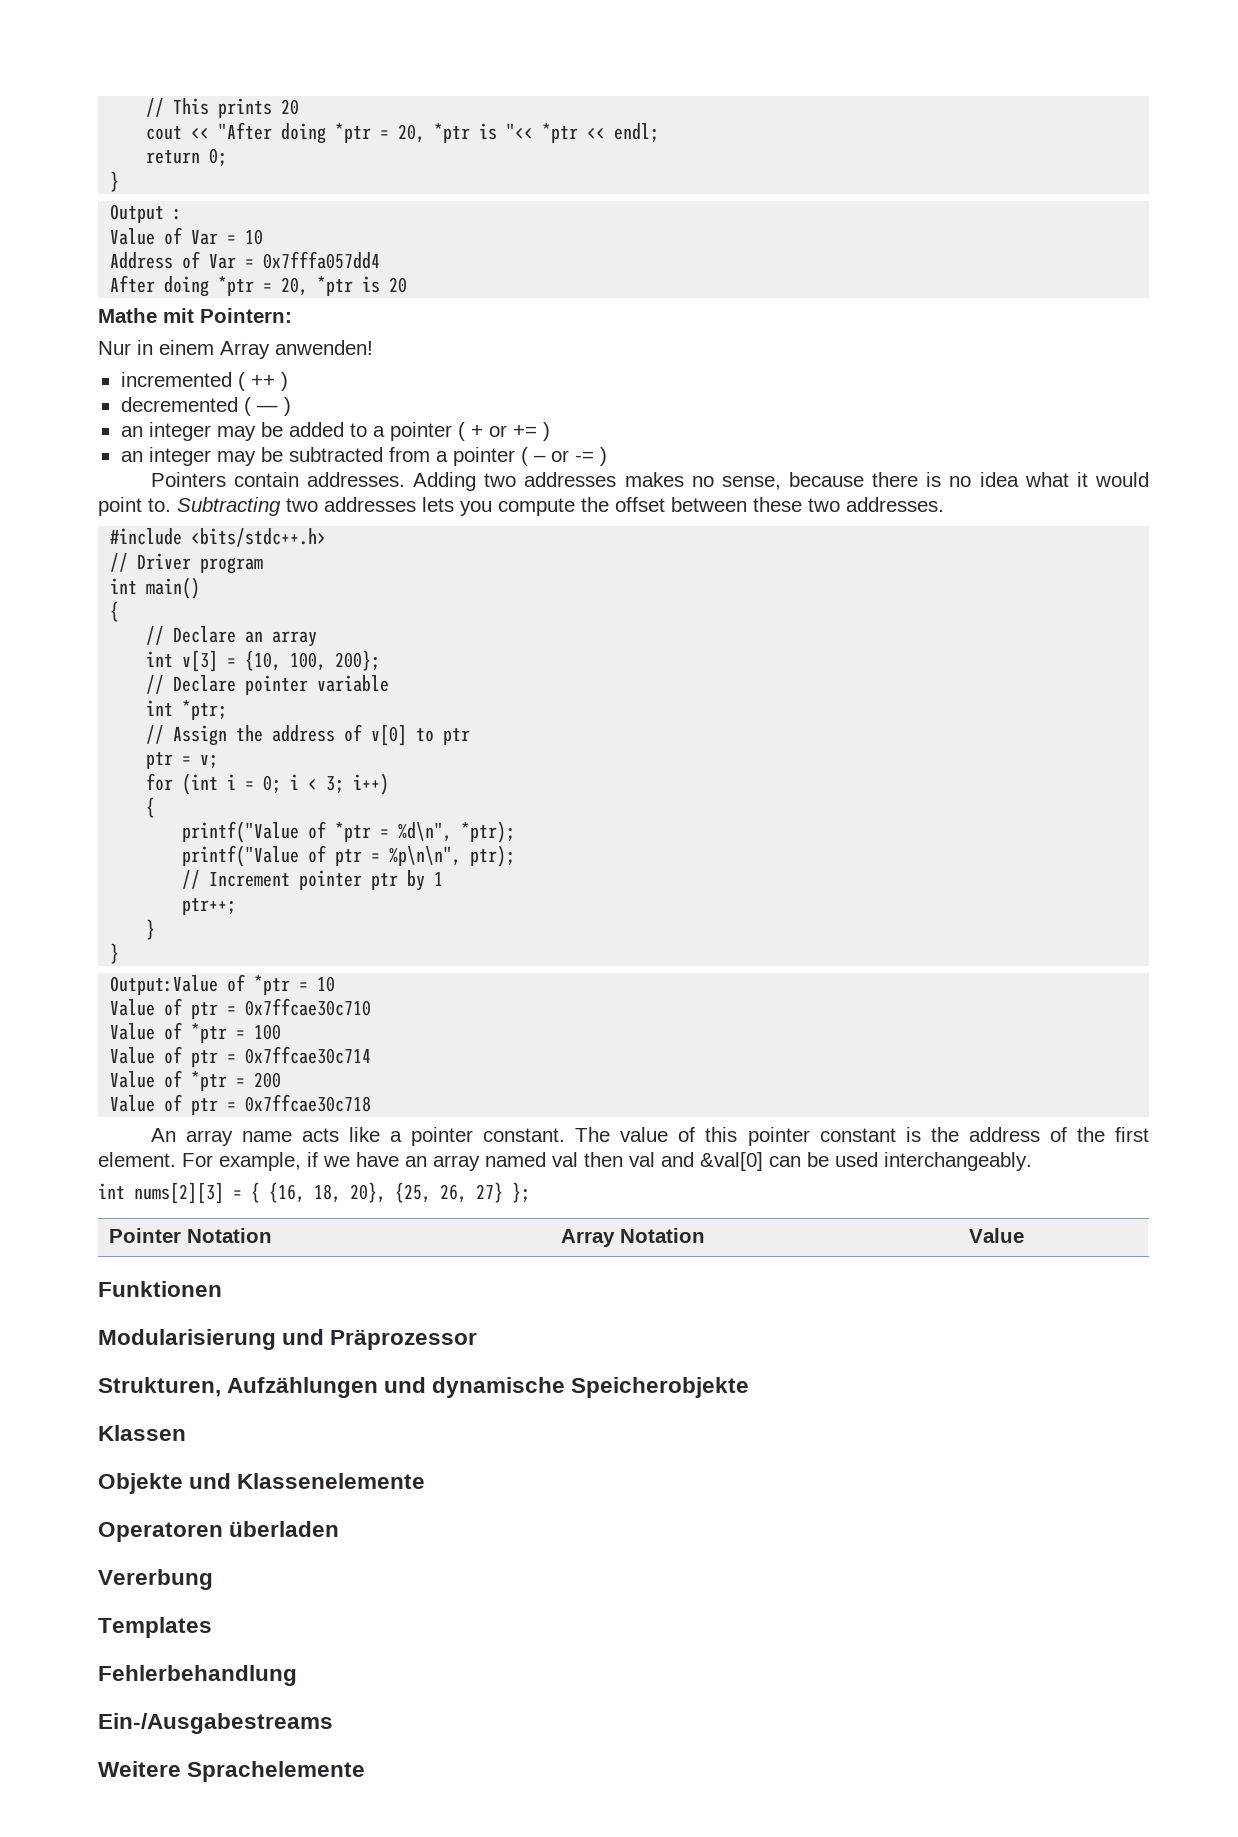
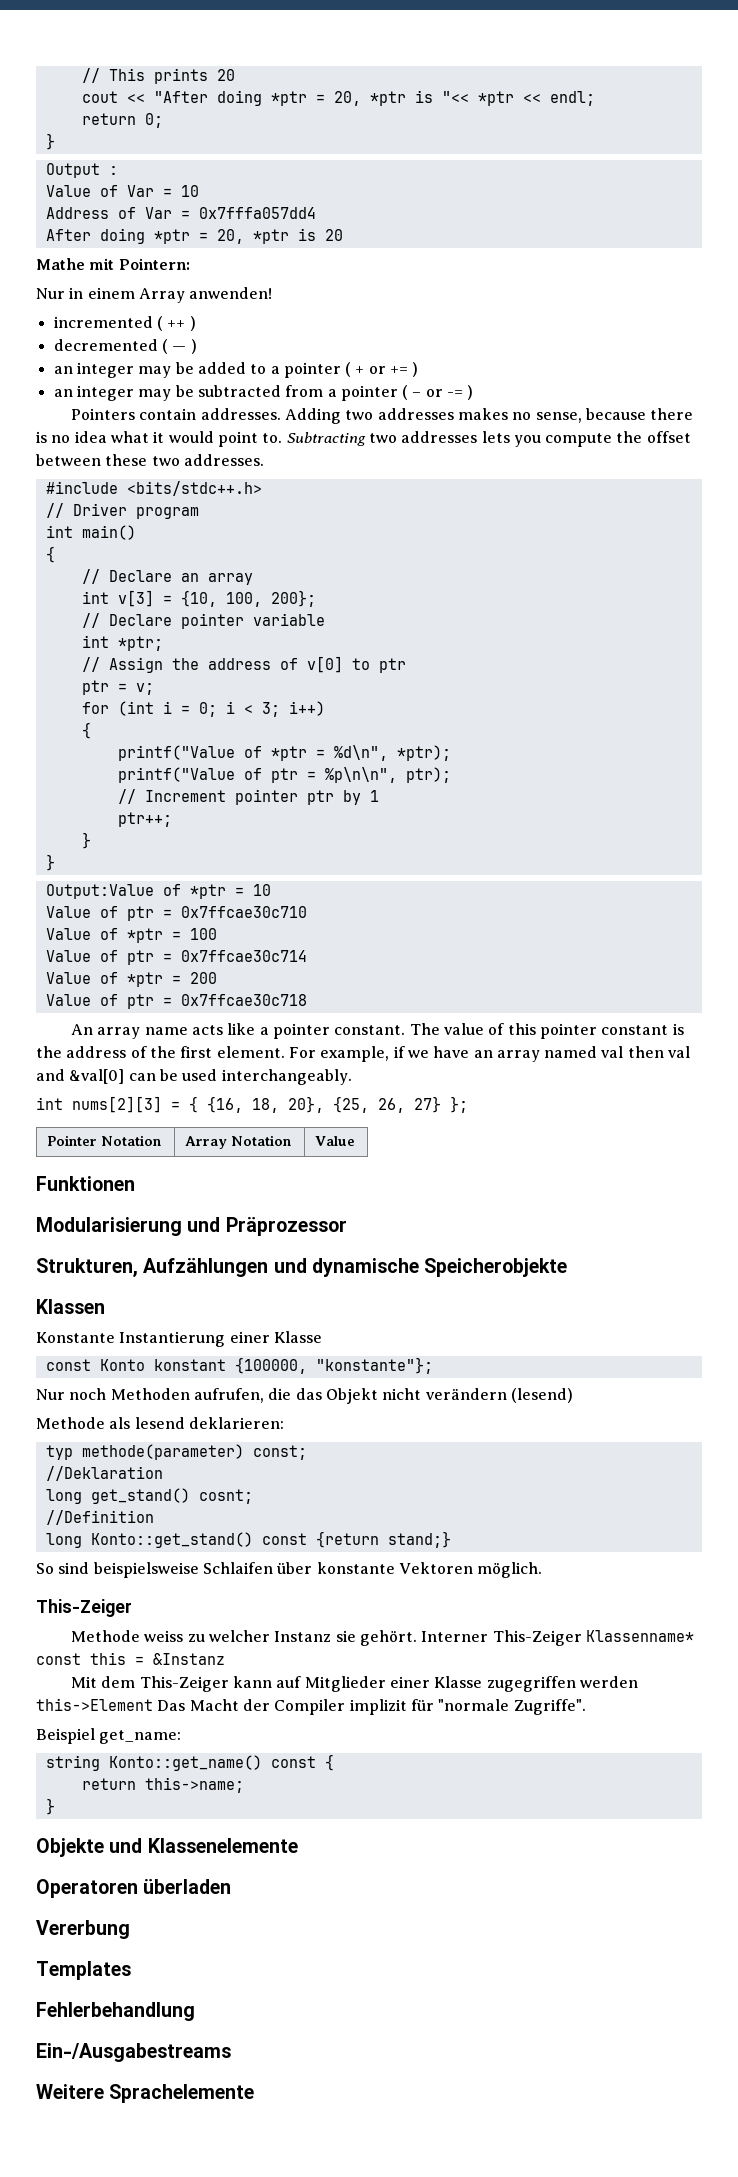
(186, 1433) none -> [36,1331,322,1347] [45,1357,433,1374] [36,1388,573,1404] [36,1417,284,1429] [45,1444,307,1460] [45,1466,163,1481] [45,1488,253,1504] [45,1510,154,1525] [45,1531,451,1548] [36,1562,543,1578] [36,1599,132,1617] [71,1630,695,1646] [36,1652,225,1665] [71,1676,639,1692] [36,1698,586,1715] [36,1728,182,1744] [45,1754,334,1771] [81,1777,244,1793] [45,1798,55,1815] // Konstante Instantierung einer Klasse // const Konto konstant {100000, "konstante"}; // Nur noch Methoden aufrufen, die das Objekt nicht verändern (lesend) // Methode als lesend deklarieren: // typ methode(parameter) const; // //Deklaration // long get_stand() cosnt; // //Definition // long Konto::get_stand() const {return stand;} // So sind beispielsweise Schlaifen über konstante Vektoren möglich. // This-Zeiger // Methode weiss zu welcher Instanz sie gehört. Interner This-Zeiger Klassenname* const this = &Instanz // Mit dem This-Zeiger kann auf Mitglieder einer Klasse zugegriffen werden this->Element Das Macht der Compiler implizit für "normale Zugriffe". // Beispiel get_name: // string Konto::get_name() const { // return this->name; // }

